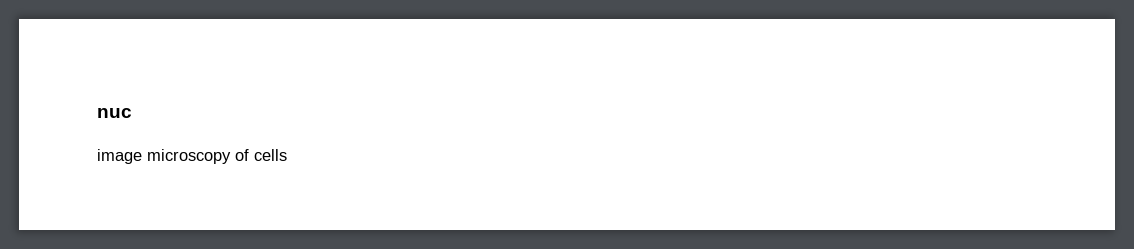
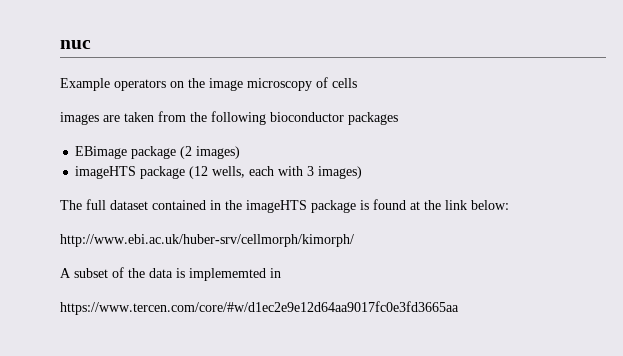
(132, 113) none -> [60,78,205,91] Example operators on the
(287, 155) none -> [60,111,398,125] [75,146,241,159] [75,166,363,179] [60,199,509,213] [60,234,354,247] [60,267,281,281] [60,301,459,315] // images are taken from the following bioconductor packages // EBimage package (2 images) // imageHTS package (12 wells, each with 3 images) // The full dataset contained in the imageHTS package is found at the link below: // http://www.ebi.ac.uk/huber-srv/cellmorph/kimorph/ // A subset of the data is implememted in // https://www.tercen.com/core/#w/d1ec2e9e12d64aa9017fc0e3fd3665aa

